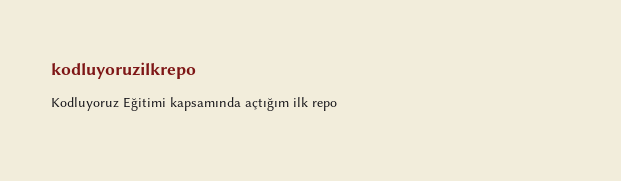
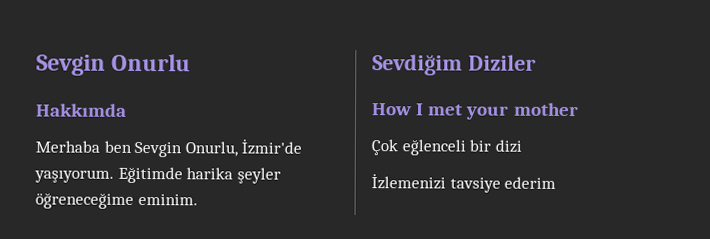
[51,62,196,79] [51,97,337,111] kodluyoruzilkrepo // Kodluyoruz Eğitimi kapsamında açtığım ilk repo -> [36,53,192,76] [36,103,127,117] [35,139,303,158] [34,166,281,184] [35,192,198,209] [372,54,536,76] [372,102,579,120] [371,139,522,156] [371,174,557,193] Sevgin Onurlu // Hakkımda // Merhaba ben Sevgin Onurlu, İzmir'de yaşıyorum. Eğitimde harika şeyler öğreneceğime eminim. // Sevdiğim Diziler // How I met your mother // Çok eğlenceli bir dizi // İzlemenizi tavsiye ederim

